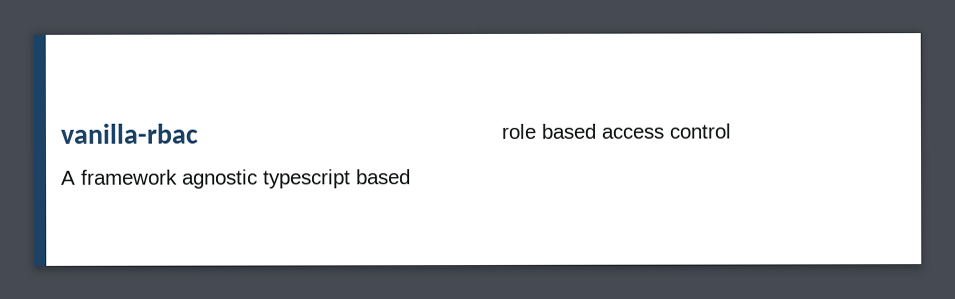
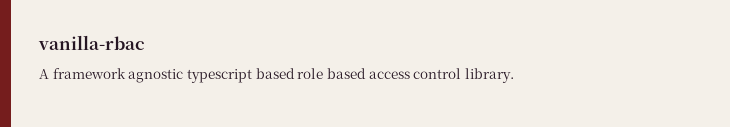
(731, 131) none -> [464,68,514,83] library.

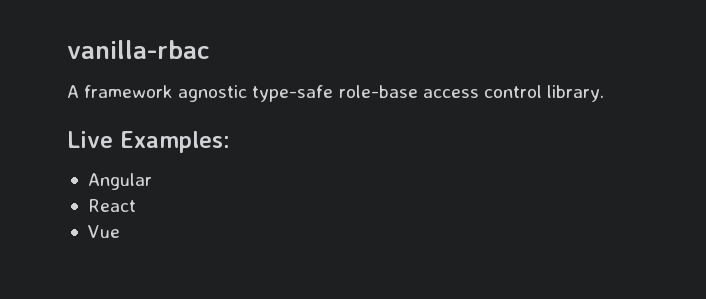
[186,68,366,83] typescript based role based -> [252,85,418,102] type-safe role-base
(514, 75) none -> [67,131,230,153] [87,173,152,190] [87,199,136,212] [87,225,120,238] // Live Examples: // Angular // React // Vue

